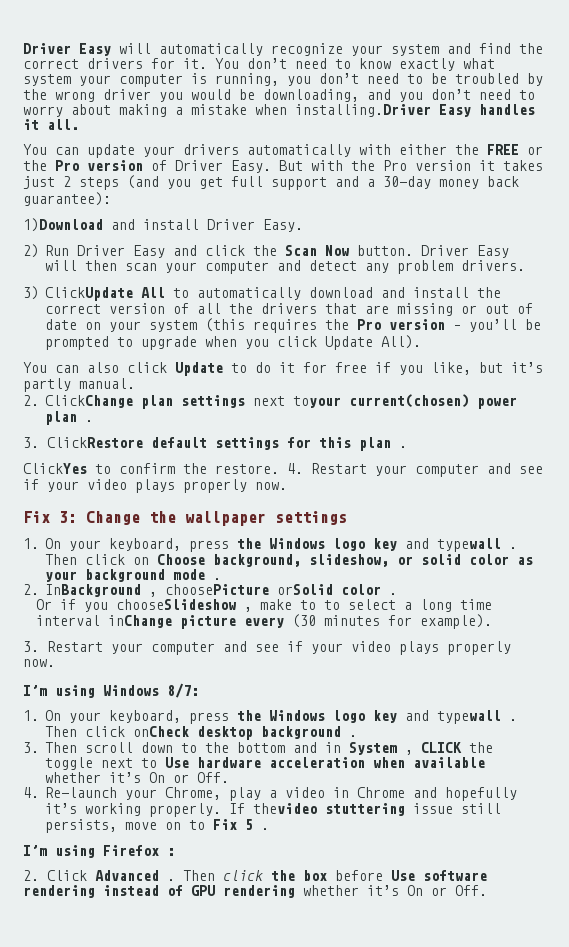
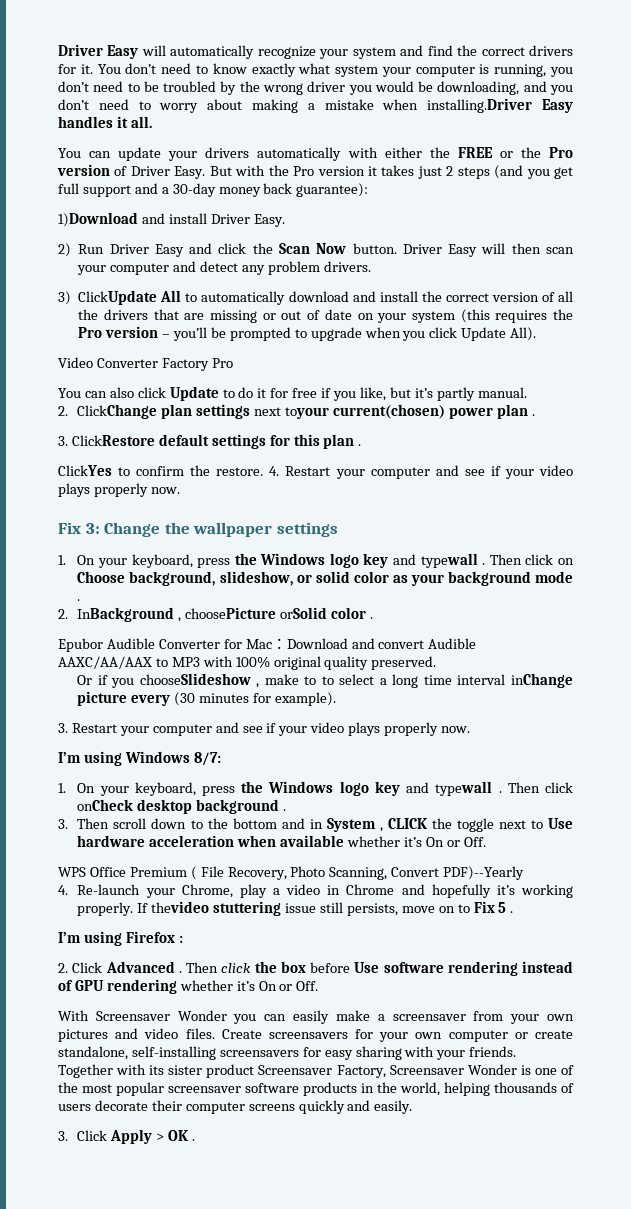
(421, 342) none -> [58,357,233,371] // Video Converter Factory Pro
(397, 594) none -> [58,638,477,652] [58,656,437,670] // Epubor Audible Converter for Mac：Download and convert Audible AAXC/AA/AAX to MP3 with 100% original quality preserved.
(229, 777) none -> [58,866,525,880] // WPS Office Premium ( File Recovery, Photo Scanning, Convert PDF)--Yearly
(487, 890) none -> [58,1010,574,1024] [58,1028,573,1042] [58,1046,517,1060] [58,1064,574,1078] [58,1082,574,1096] [58,1100,413,1114] [58,1129,196,1144] // With Screensaver Wonder you can easily make a screensaver from your own pictures and video files. Create screensavers for your own computer or create standalone, self-installing screensavers for easy sharing with your friends. Together with its sister product Screensaver Factory, Screensaver Wonder is one of the most popular screensaver software products in the world, helping thousands of users decorate their computer screens quickly and easily. // 3. Click Apply > OK .

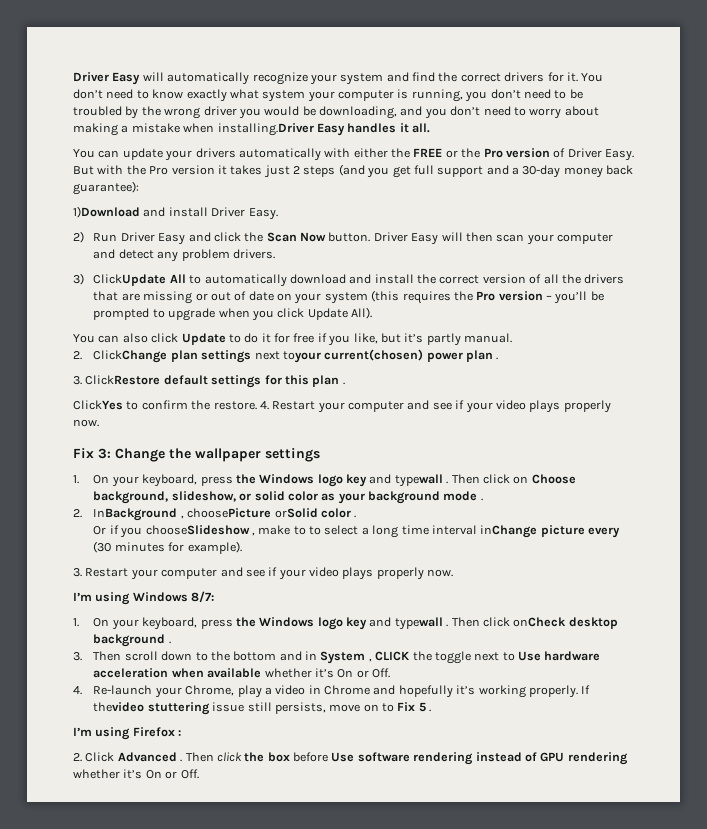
[58,357,233,371] // Video Converter Factory Pro -> (373, 313) none
[58,638,477,652] [58,656,437,670] // Epubor Audible Converter for Mac：Download and convert Audible AAXC/AA/AAX to MP3 with 100% original quality preserved. -> (357, 516) none
[58,866,525,880] // WPS Office Premium ( File Recovery, Photo Scanning, Convert PDF)--Yearly -> (391, 673) none
[58,1010,574,1024] [58,1028,573,1042] [58,1046,517,1060] [58,1064,574,1078] [58,1082,574,1096] [58,1100,413,1114] [58,1129,196,1144] // With Screensaver Wonder you can easily make a screensaver from your own pictures and video files. Create screensavers for your own computer or create standalone, self-installing screensavers for easy sharing with your friends. Together with its sister product Screensaver Factory, Screensaver Wonder is one of the most popular screensaver software products in the world, helping thousands of users decorate their computer screens quickly and easily. // 3. Click Apply > OK . -> (199, 774) none

